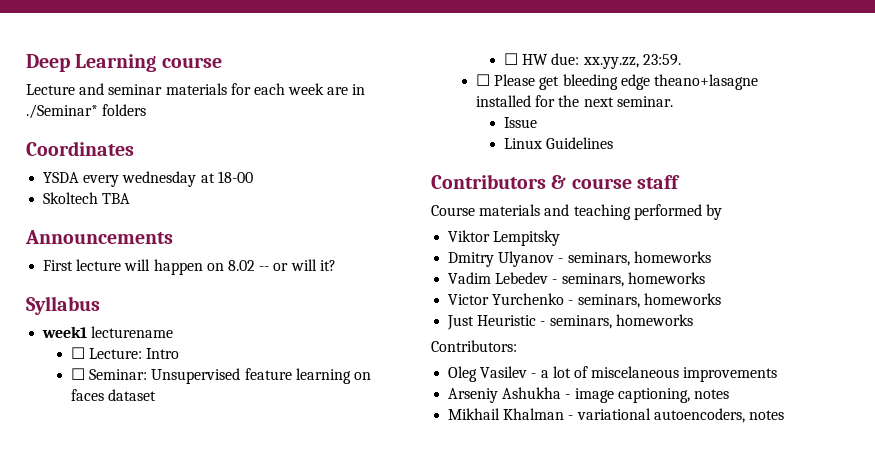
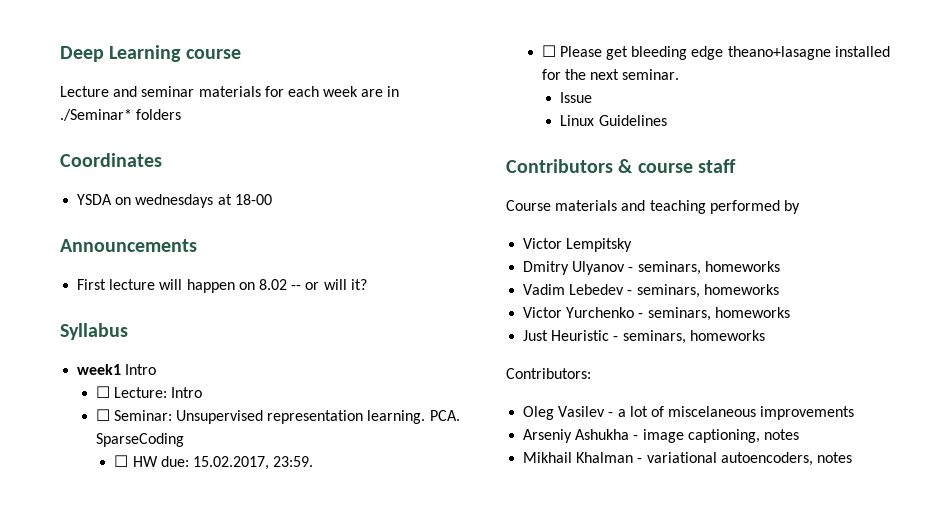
[83,171,197,187] every wednesday -> [115,194,214,208] on wednesdays
[43,192,131,204] // Skoltech TBA -> (272, 199) none
[91,326,174,338] lecturename -> [125,364,157,375] Intro
[244,368,371,384] [71,389,157,401] feature learning on faces dataset -> [267,410,460,424] [95,433,184,447] representation learning. PCA. SparseCoding
[582,57,639,69] xx.yy.zz, -> [192,456,269,470] 15.02.2017,
[448,230,491,242] Viktor -> [523,238,563,249] Victor

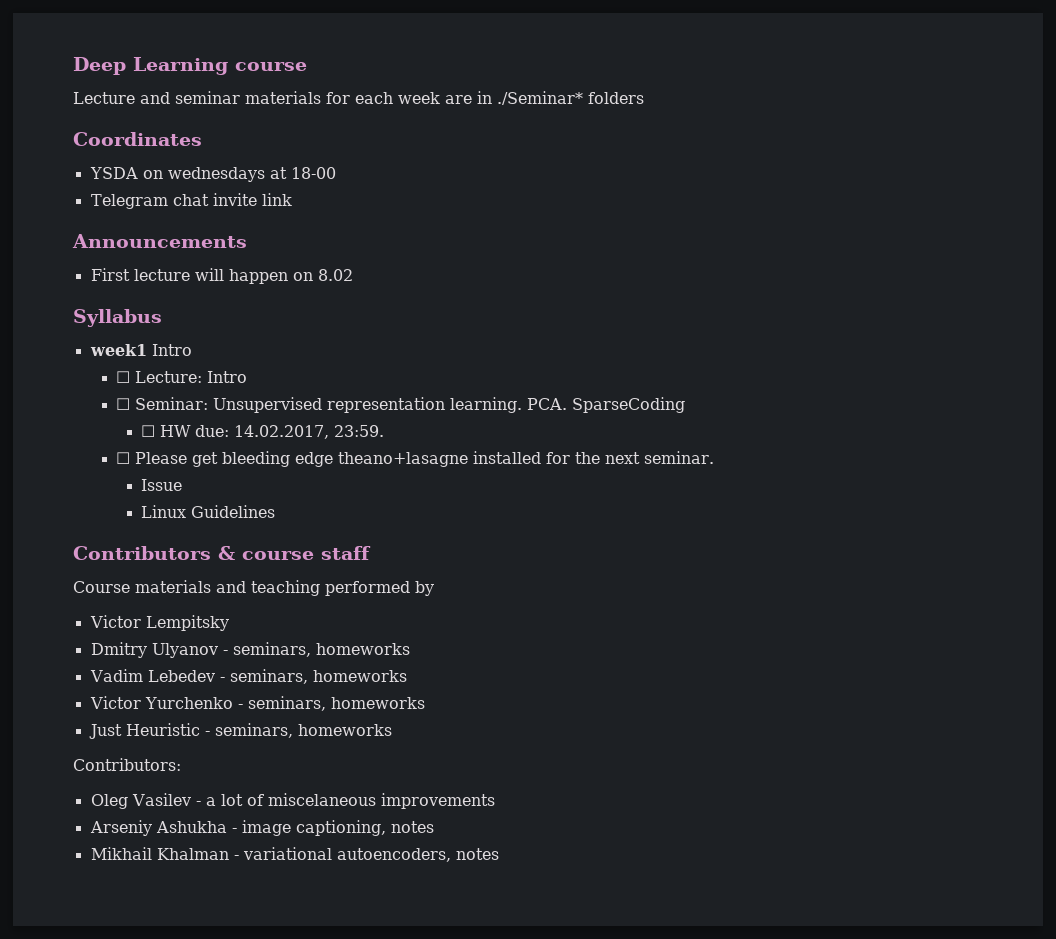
(272, 199) none -> [90,193,292,209] // Telegram chat invite link
[291,279,367,290] -- or will it? -> (353, 275) none
[192,456,269,470] 15.02.2017, -> [234,425,330,439] 14.02.2017,

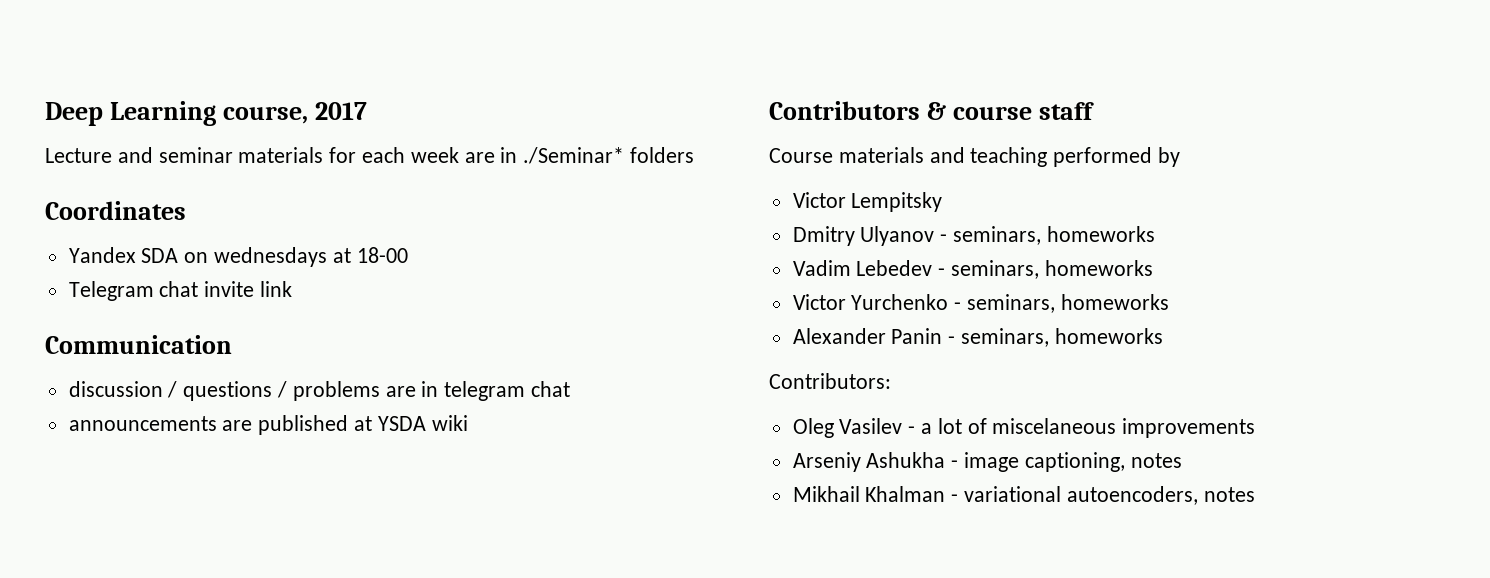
[235,62,307,71] course -> [223,102,368,124] course, 2017
[89,167,138,179] YSDA -> [68,247,179,263] Yandex SDA
[72,234,247,248] [90,268,353,284] [73,309,162,327] [89,344,192,356] [115,371,247,383] [115,397,685,413] [141,425,385,439] [115,451,714,467] [141,479,183,491] [141,505,276,518] Announcements // First lecture will happen on 8.02 // Syllabus // week1 Intro // ☐ Lecture: Intro // ☐ Seminar: Unsupervised representation learning. PCA. SparseCoding // ☐ HW due: 14.02.2017, 23:59. // ☐ Please get bleeding edge theano+lasagne installed for the next seminar. // Issue // Linux Guidelines -> [45,335,232,354] [68,381,571,401] [68,415,468,435] Communication // discussion / questions / problems are in telegram chat // announcements are published at YSDA wiki
[88,723,200,739] Just Heuristic -> [792,328,943,344] Alexander Panin

